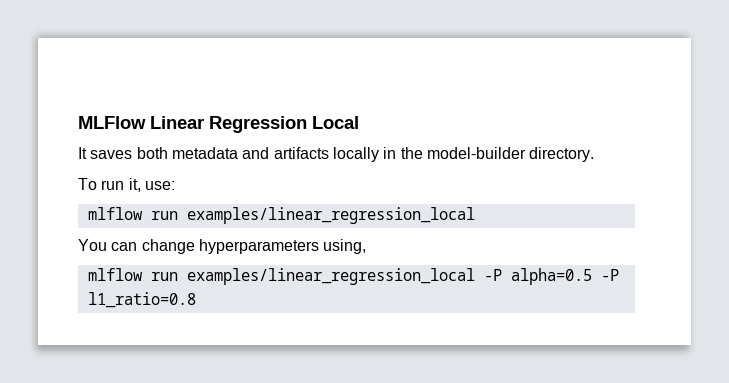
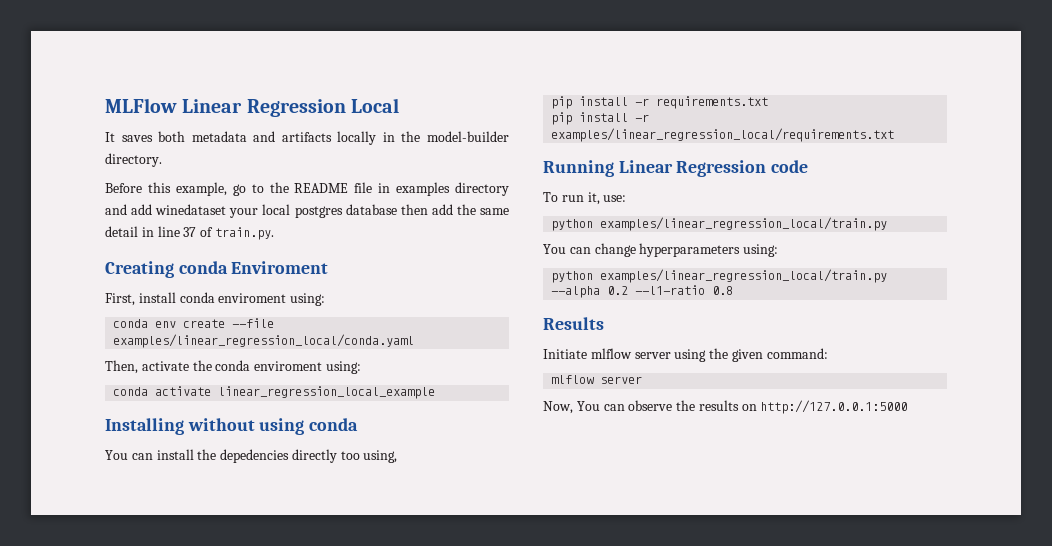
(595, 154) none -> [105,182,509,196] [105,204,510,218] [105,226,274,240] [105,261,329,278] [105,292,326,306] [113,318,275,328] [113,334,415,348] [105,360,361,374] [113,386,436,399] [105,418,359,435] [105,449,398,463] [551,96,769,109] [551,112,650,125] [551,128,895,142] [543,160,809,177] // Before this example, go to the README file in examples directory and add winedataset your local postgres database then add the same detail in line 37 of train.py. // Creating conda Enviroment // First, install conda enviroment using: // conda env create --file examples/linear_regression_local/conda.yaml // Then, activate the conda enviroment using: // conda activate linear_regression_local_example // Installing without using conda // You can install the depedencies directly too using, // pip install -r requirements.txt // pip install -r examples/linear_regression_local/requirements.txt // Running Linear Regression code
[87,207,475,224] mlflow run examples/linear_regression_local -> [551,217,888,231] python examples/linear_regression_local/train.py
[323,239,367,254] [87,268,619,285] [87,292,196,308] using, // mlflow run examples/linear_regression_local -P alpha=0.5 -P l1_ratio=0.8 -> [743,244,779,257] [551,269,888,283] [551,285,734,298] [543,317,604,330] [543,348,828,362] [551,375,643,384] [543,400,908,414] using: // python examples/linear_regression_local/train.py --alpha 0.2 --l1-ratio 0.8 // Results // Initiate mlflow server using the given command: // mlflow server // Now, You can observe the results on http://127.0.0.1:5000

